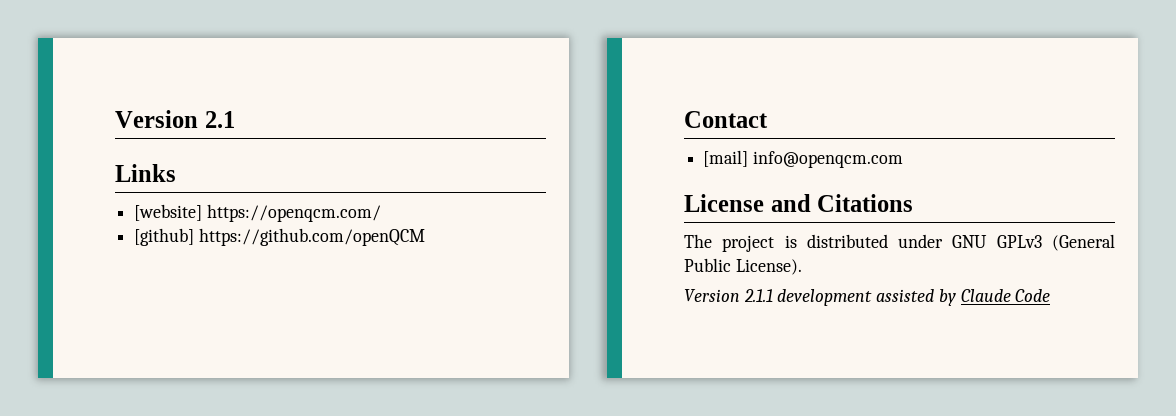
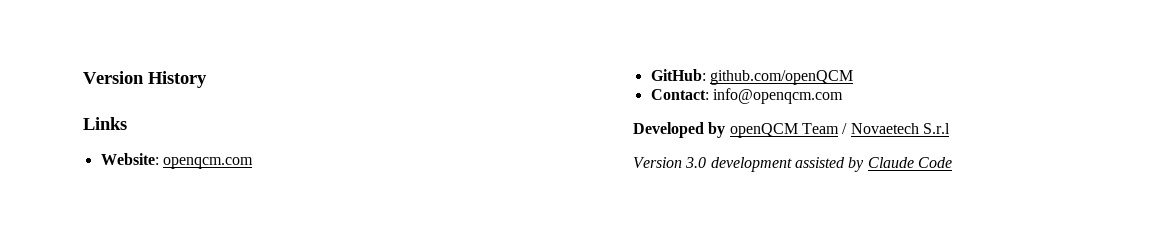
[115,110,235,128] Version 2.1 -> [83,71,207,88] Version History
[134,204,381,222] [134,228,425,246] [684,111,768,128] [703,150,903,168] [684,194,914,212] [684,234,1115,252] [684,258,802,275] [684,289,773,302] [website] https://openqcm.com/ // [github] https://github.com/openQCM // Contact // [mail] info@openqcm.com // License and Citations // The project is distributed under GNU GPLv3 (General Public License). // Version 2.1.1 -> [100,153,253,169] [650,69,853,85] [650,88,843,104] [633,122,950,138] [633,157,707,168] Website: openqcm.com // GitHub: github.com/openQCM // Contact: info@openqcm.com // Developed by openQCM Team / Novaetech S.r.l // Version 3.0

